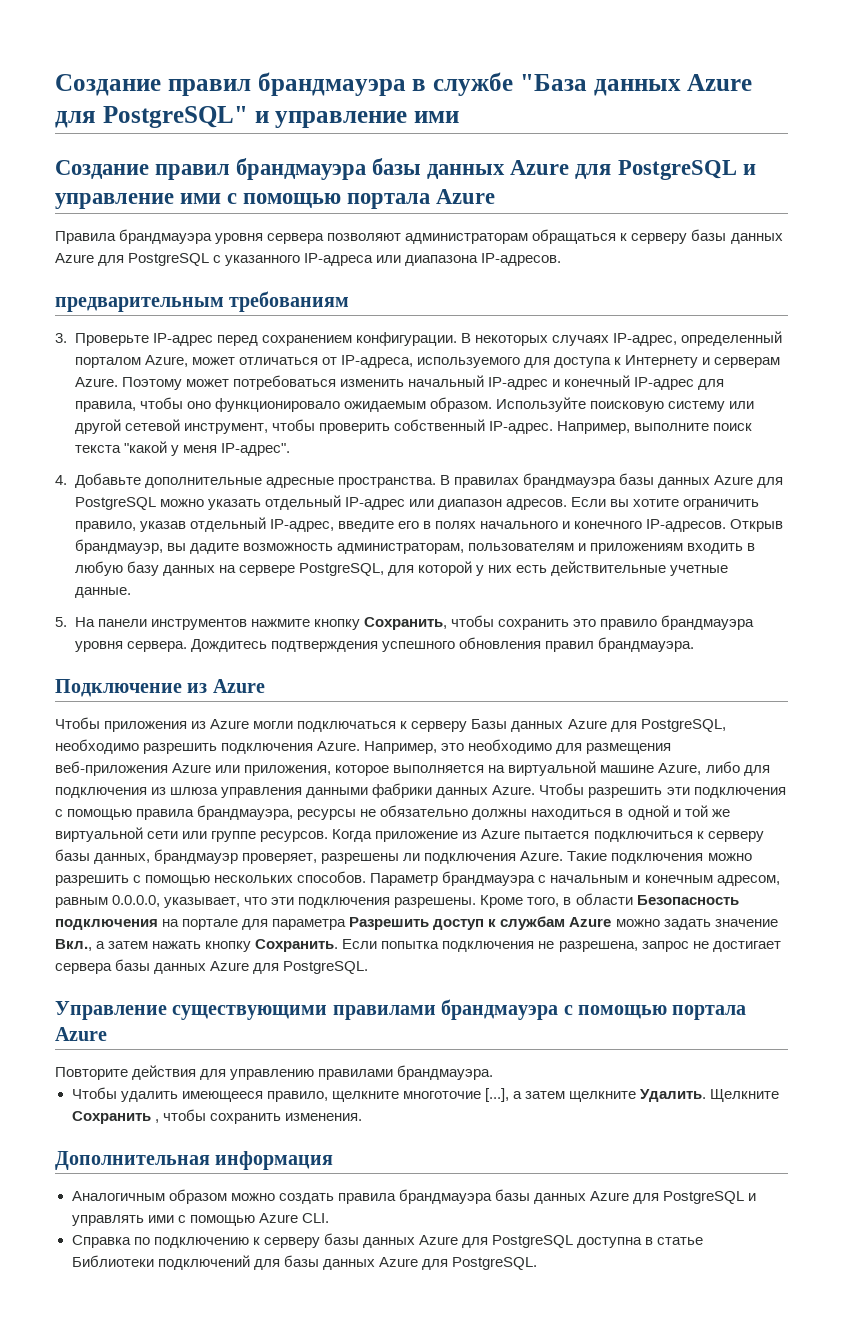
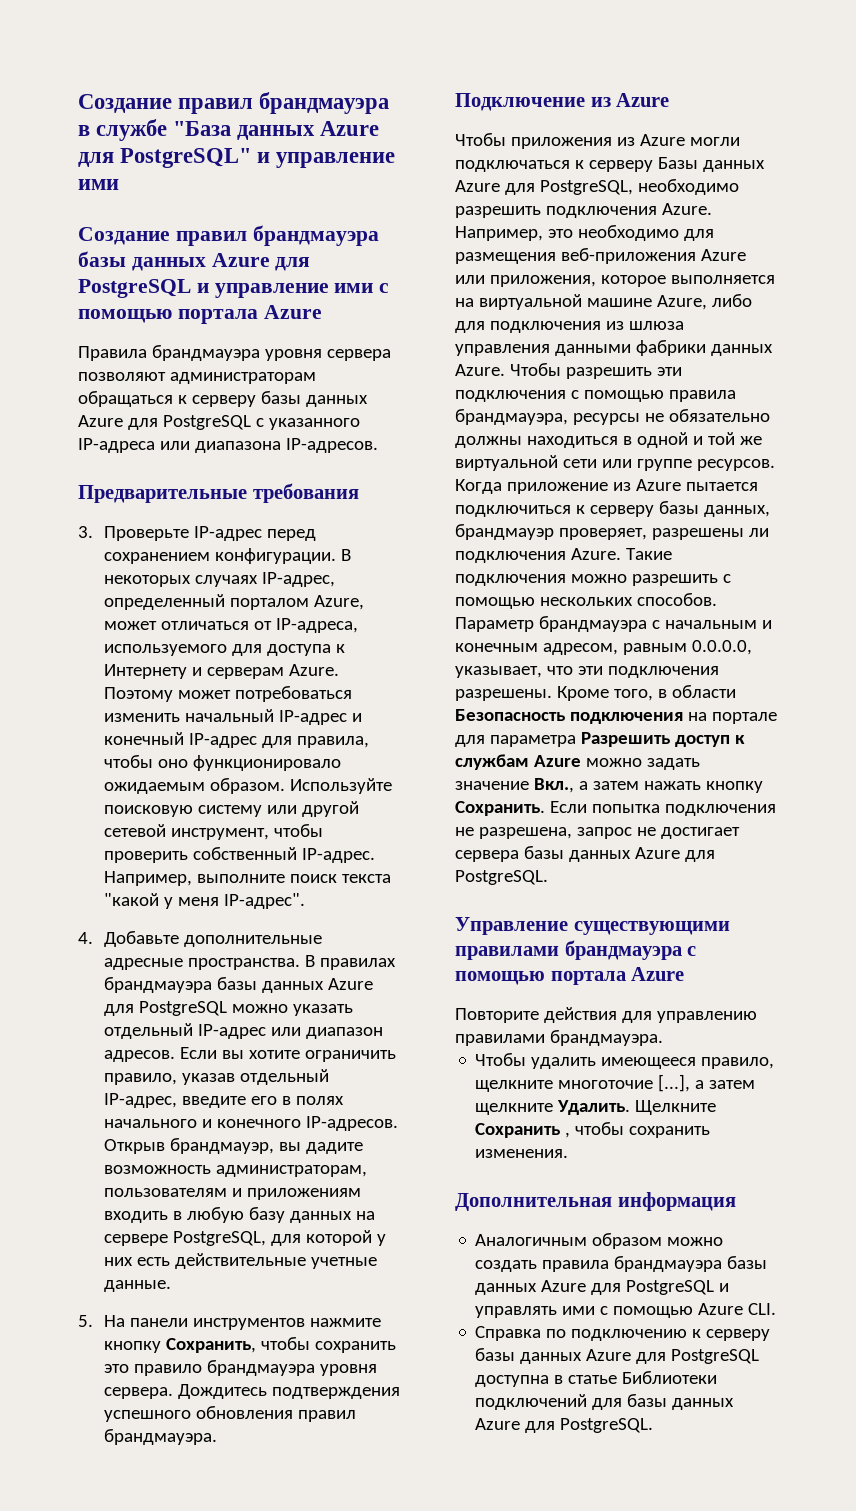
[55,291,350,312] предварительным требованиям -> [78,483,359,503] Предварительные требования

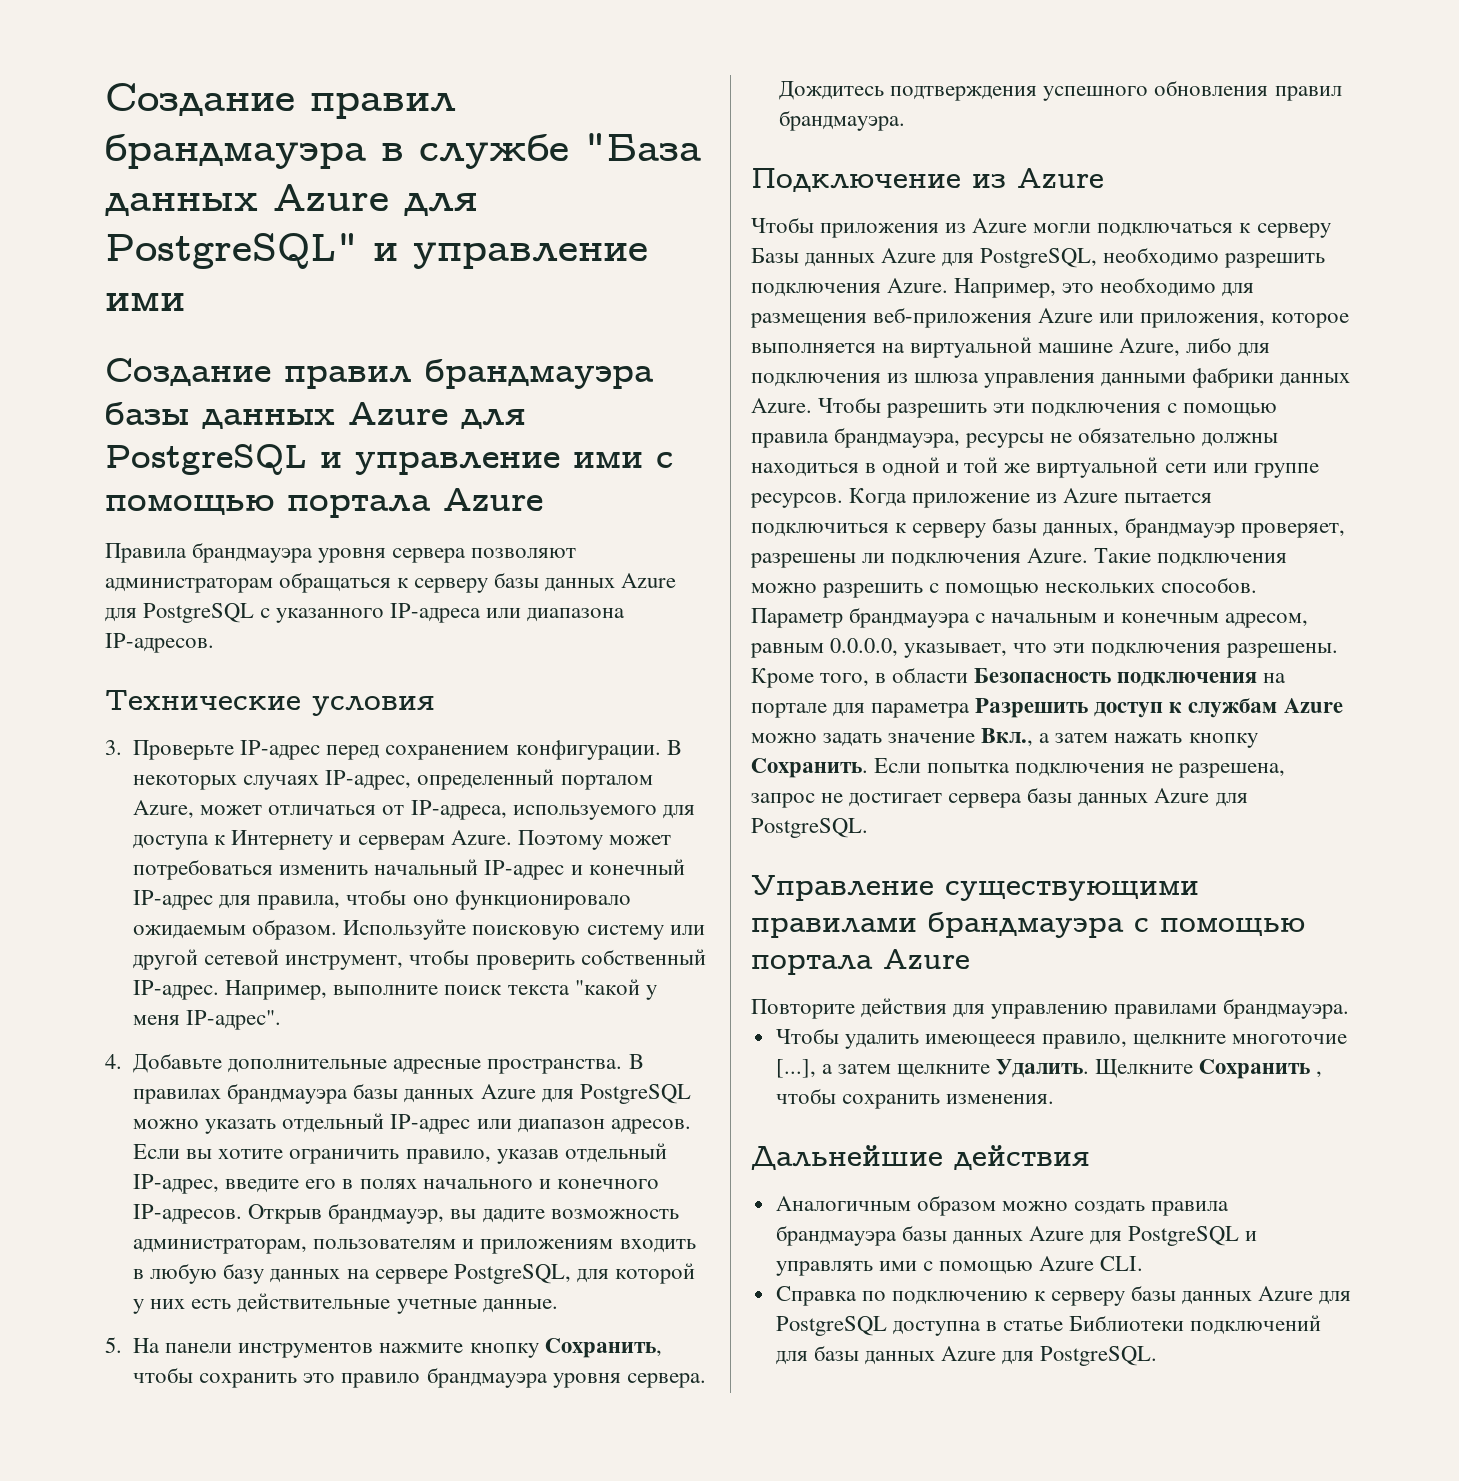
[78,483,359,503] Предварительные требования -> [105,690,435,716] Технические условия
[455,1192,736,1211] Дополнительная информация -> [751,1145,1090,1170] Дальнейшие действия

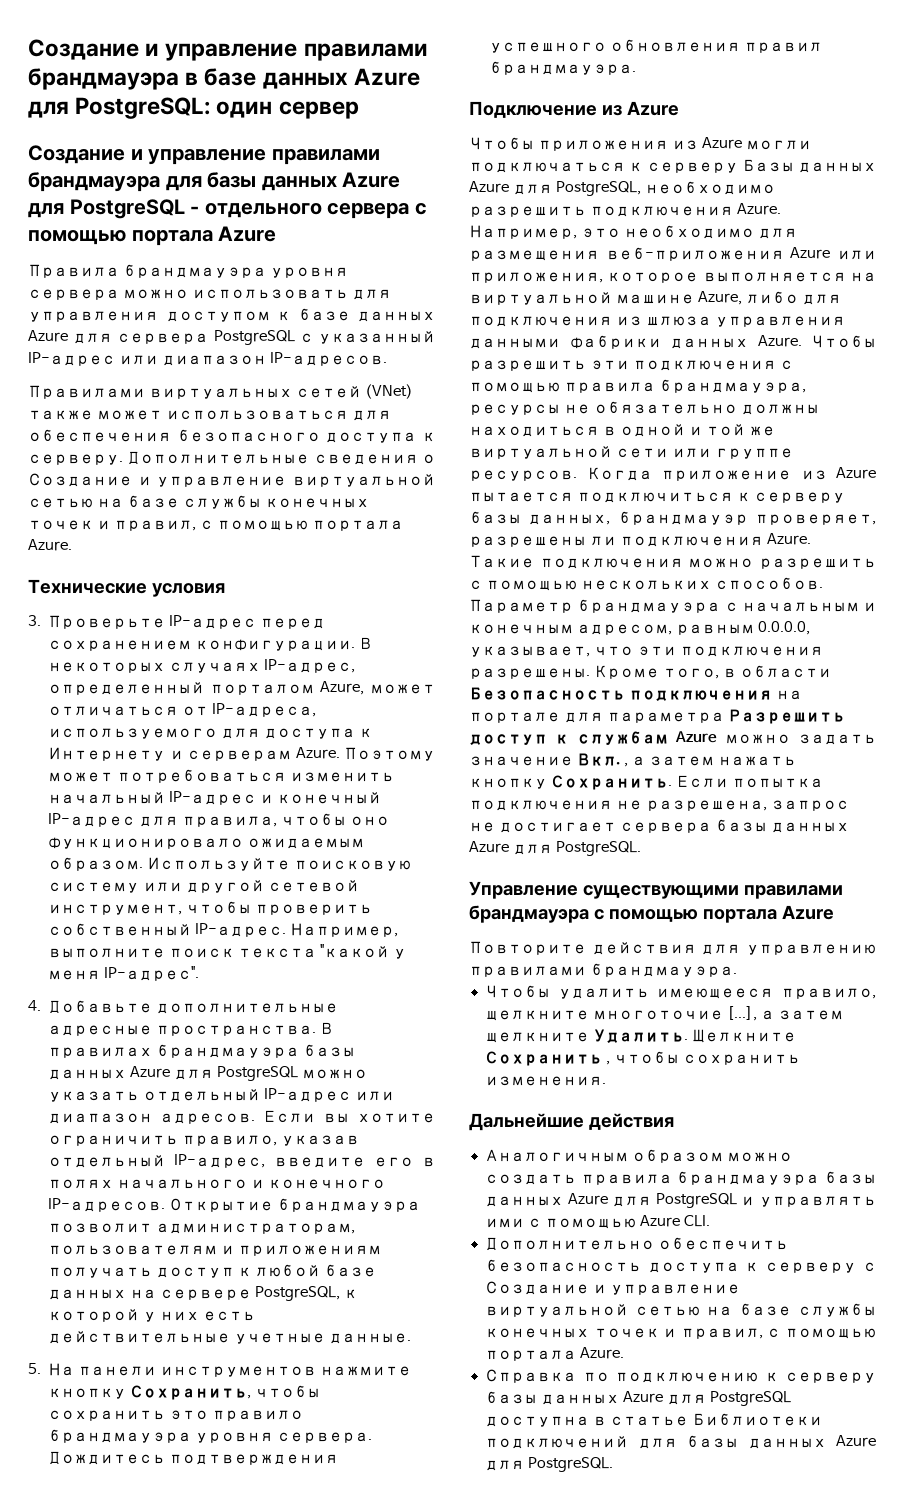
[105,83,456,119] [105,133,701,169] [105,184,478,216] [105,233,648,269] [105,293,185,311] [105,358,653,389] [105,402,526,429] [105,444,643,475] Создание правил брандмауэра в службе "База данных Azure для PostgreSQL" и управление ими // Создание правил брандмауэра базы данных Azure для PostgreSQL и управление ими -> [28,39,428,61] [28,68,420,90] [28,97,359,119] [28,145,380,165] [28,172,401,192] [28,199,410,219] Создание и управление правилами брандмауэра в базе данных Azure для PostgreSQL: один сервер // Создание и управление правилами брандмауэра для базы данных Azure для PostgreSQL - отдельного сервера
[471,548,577,558] [105,572,677,593] [105,608,137,622] позволяют администраторам обращаться к серверу базы данных Azure для -> [122,289,391,300] [28,308,435,322] [28,330,209,344] можно использовать для управления доступом к базе данных Azure для сервера
[276,603,626,623] [105,633,214,653] указанного IP-адреса или диапазона IP-адресов. -> [317,331,435,344] [28,352,387,366] [28,384,413,399] [28,410,391,421] [28,429,435,443] [28,451,435,465] [28,473,436,487] [28,495,369,509] [28,520,403,531] [28,539,72,551] указанный IP-адрес или диапазон IP-адресов. // Правилами виртуальных сетей (VNet) также может использоваться для обеспечения безопасного доступа к серверу. Дополнительные сведения о Создание и управление виртуальной сетью на базе службы конечных точек и правил, с помощью портала Azure.
[248,1203,679,1224] [133,1239,696,1254] [133,1263,265,1284] Открыв брандмауэр, вы дадите возможность администраторам, пользователям и приложениям входить в любую базу -> [169,1198,421,1212] [48,1223,356,1234] [48,1245,382,1256] [48,1264,376,1278] Открытие брандмауэра позволит администраторам, пользователям и приложениям получать доступ к любой базе
[576,1269,609,1283] для -> [343,1289,357,1299] к
[981,728,1034,747] Вкл., -> [576,753,628,767] Вкл. ,
(1144, 1263) none -> [484,1237,788,1251] [484,1259,876,1273] [484,1281,740,1295] [484,1303,876,1317] [484,1328,876,1339] [484,1347,624,1361] // Дополнительно обеспечить безопасность доступа к серверу с Создание и управление виртуальной сетью на базе службы конечных точек и правил, с помощью портала Azure.

